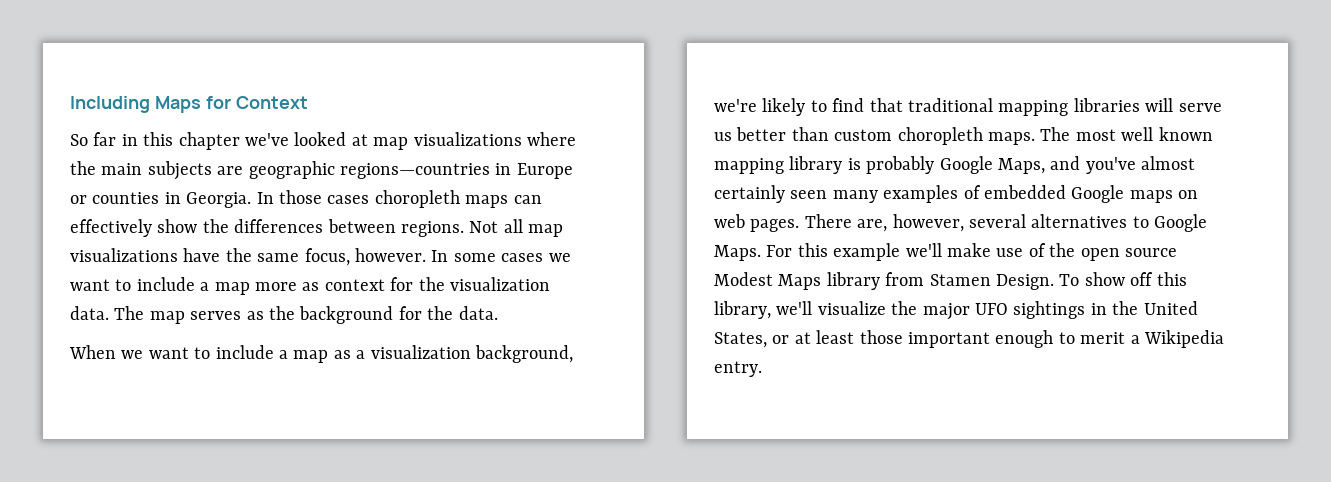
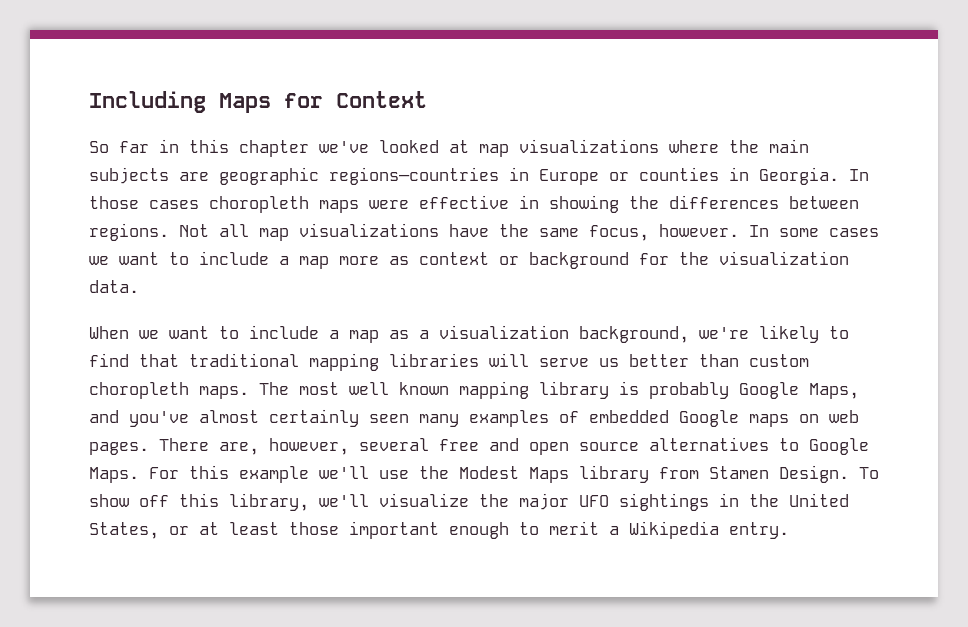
[513,195,542,204] [70,219,198,237] can effectively show -> [369,195,619,213] were effective in showing
(385, 285) none -> [499,252,629,269] or background
[114,306,498,324] The map serves as the background for the data. -> (139, 286) none
(1026, 221) none -> [439,438,639,455] free and open source
[947,243,1177,261] make use of the open source -> [379,466,449,479] use the

